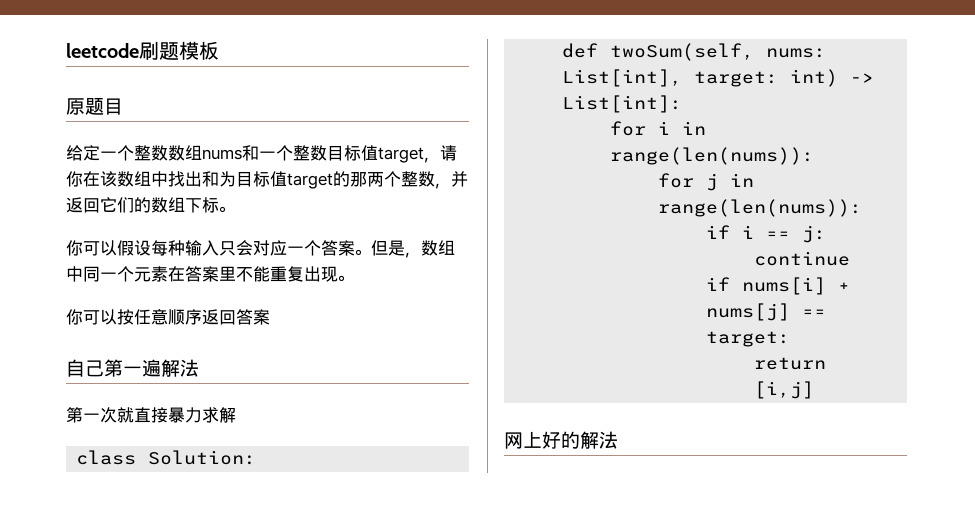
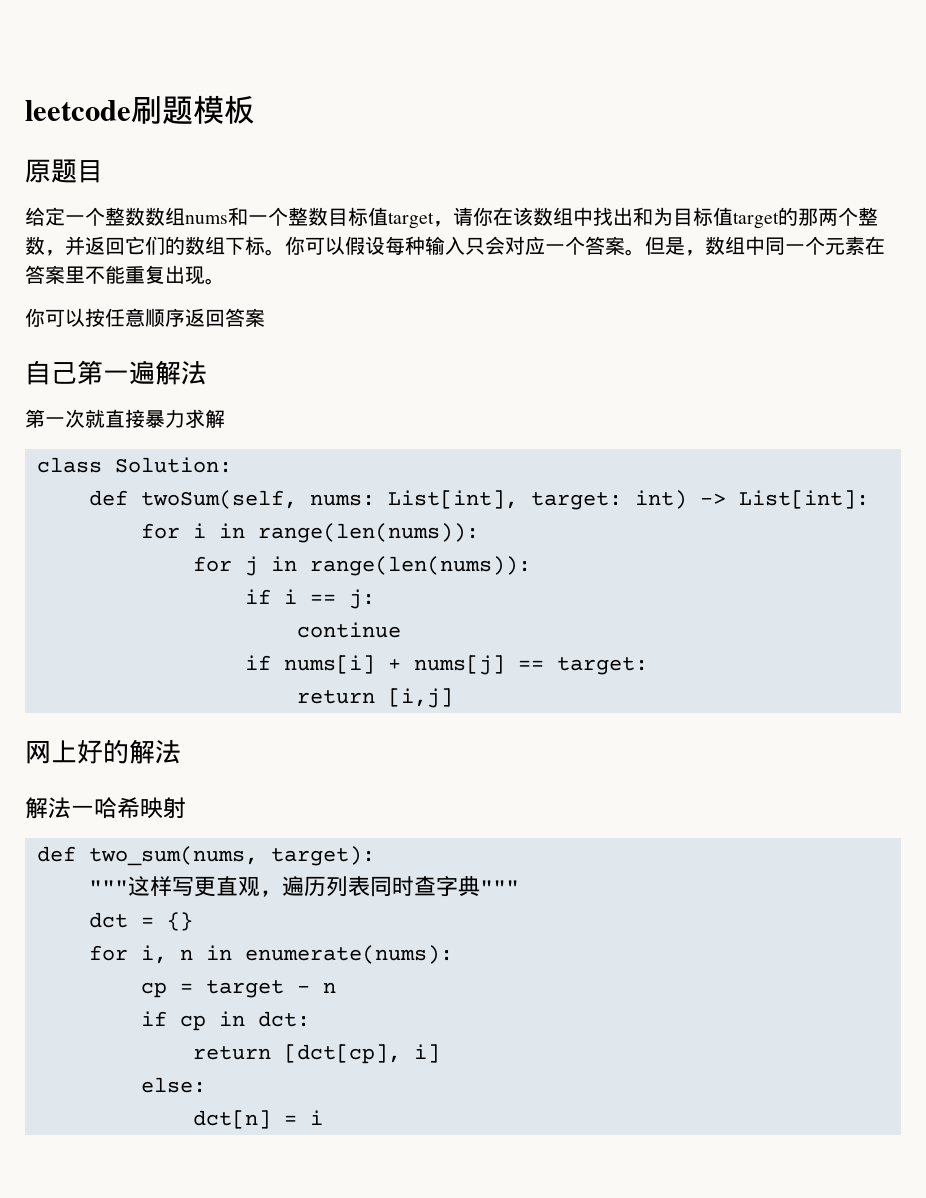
(235, 209) // -> (285, 252) none
(618, 440) none -> [25,797,186,819] [36,846,375,866] [88,876,519,897] [88,912,193,931] [88,945,453,964] [140,980,336,998] [140,1011,310,1031] [192,1044,440,1064] [140,1077,206,1093] [192,1110,323,1129] // 解法一哈希映射 // def two_sum(nums, target): // """这样写更直观，遍历列表同时查字典""" // dct = {} // for i, n in enumerate(nums): // cp = target - n // if cp in dct: // return [dct[cp], i] // else: // dct[n] = i

